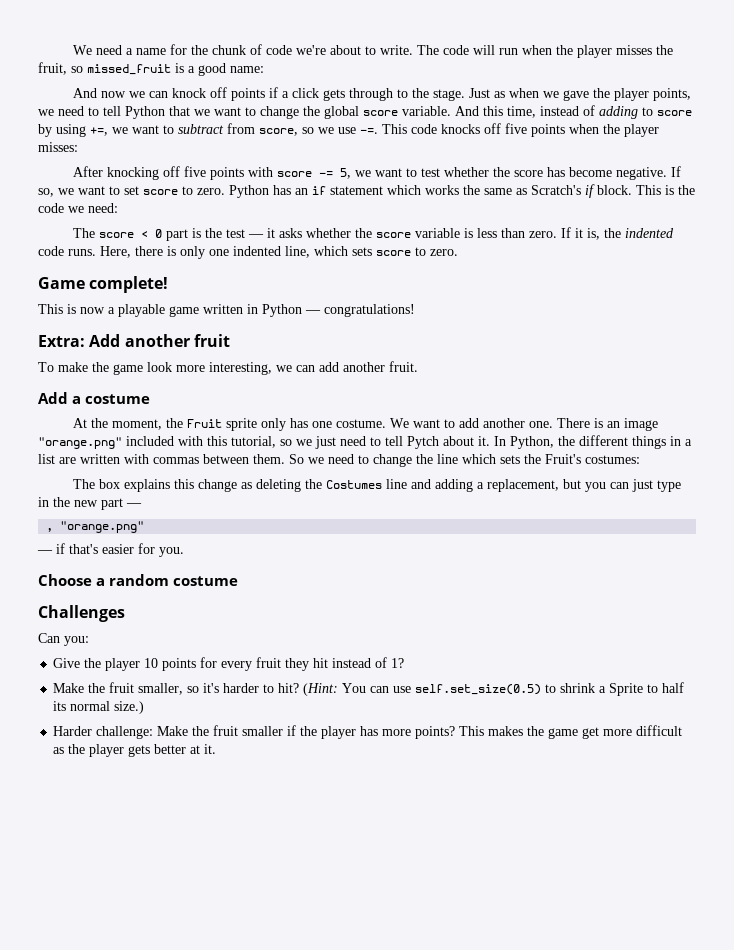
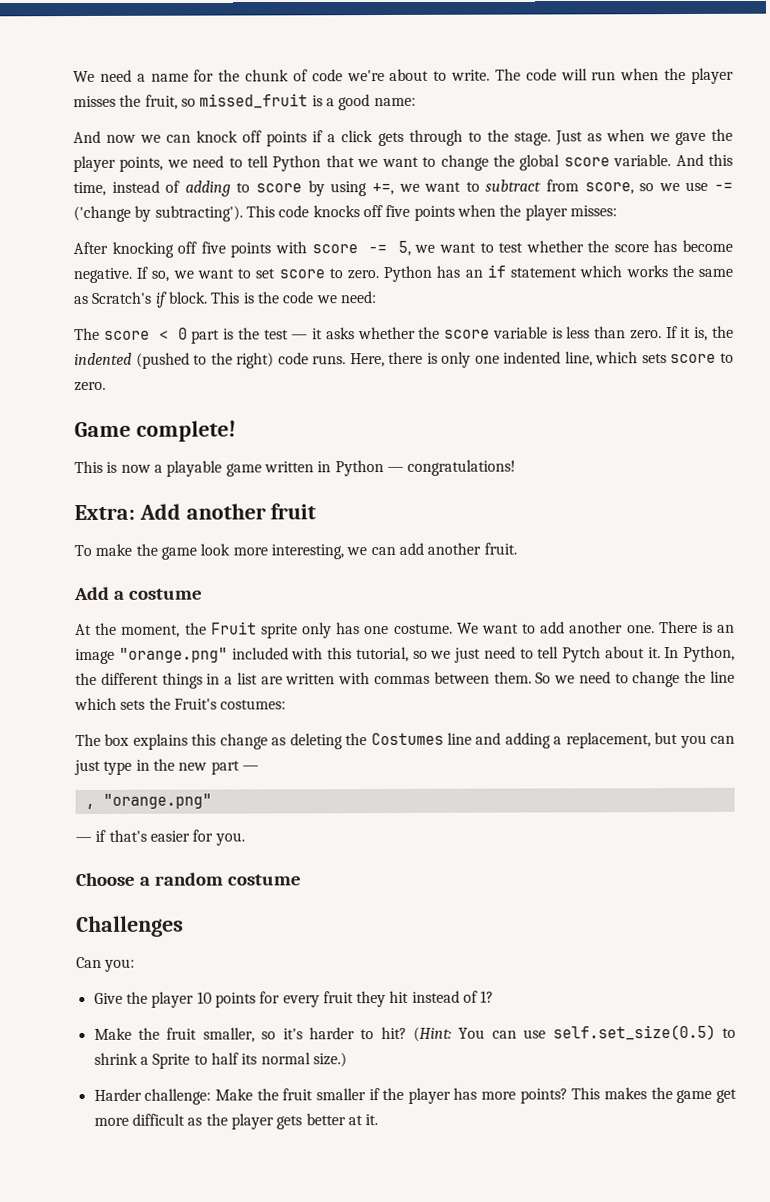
[360,128,378,134] -=. -> [713,181,733,191] [73,205,243,223] -= ('change by subtracting').
(675, 233) none -> [135,352,275,369] (pushed to the right)

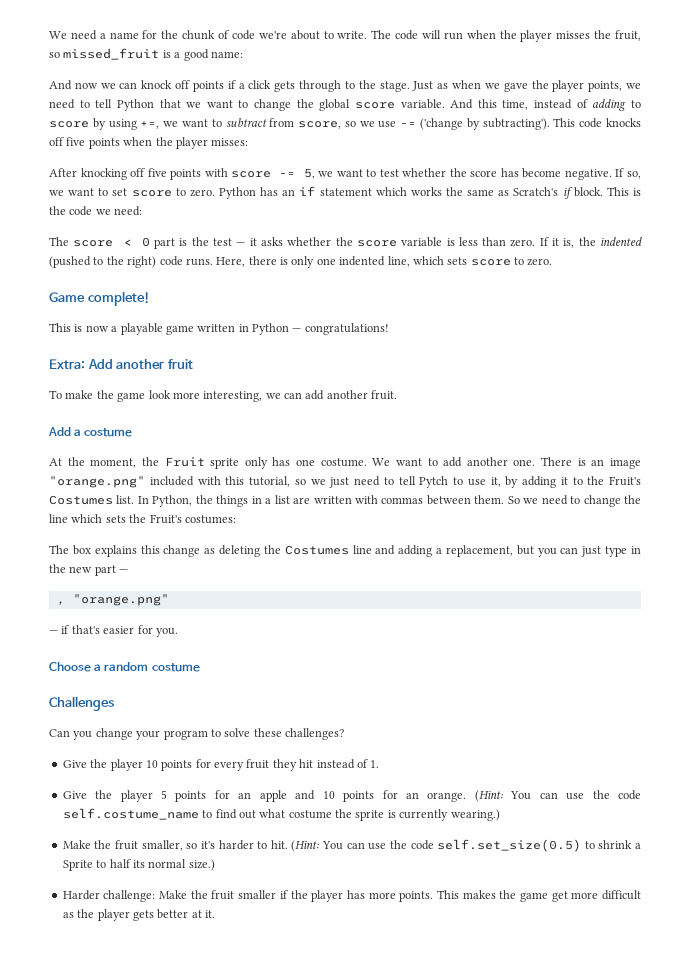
[604,646,661,659] about it. -> [453,476,641,488] [49,495,135,505] to use it, by adding it to the Fruit's Costumes list.
[100,672,159,685] different -> (213, 499) none
[104,958,136,972] you: -> [73,728,344,740] you change your program to solve these challenges?
[480,990,495,1003] 1? -> [370,760,380,768] [62,790,641,802] [62,808,500,821] 1. // Give the player 5 points for an apple and 10 points for an orange. (Hint: You can use the code self.costume_name to find out what costume the sprite is currently wearing.)
[380,1026,547,1042] hit? (Hint: You can use -> [270,840,434,852] hit. (Hint: You can use the code
[519,1088,568,1104] points? -> [399,891,434,902] points.

